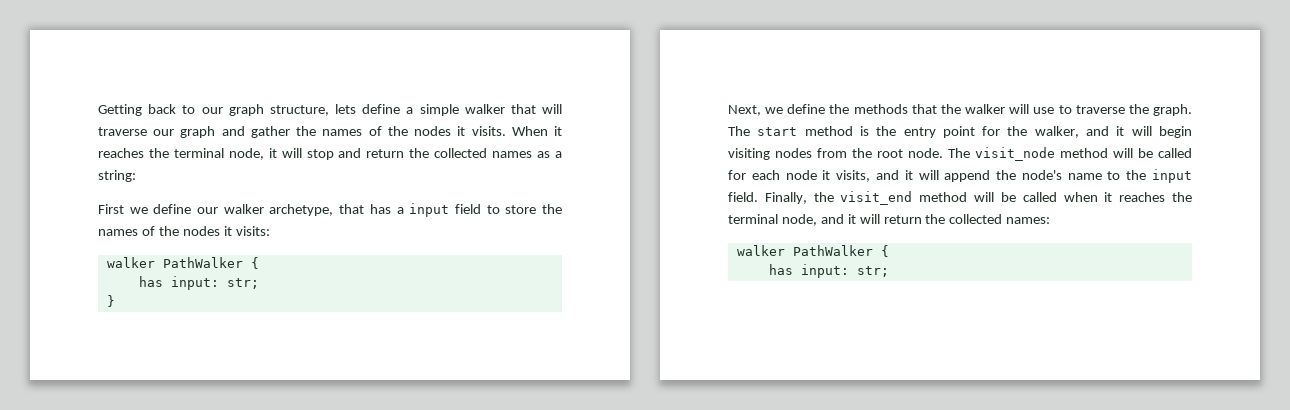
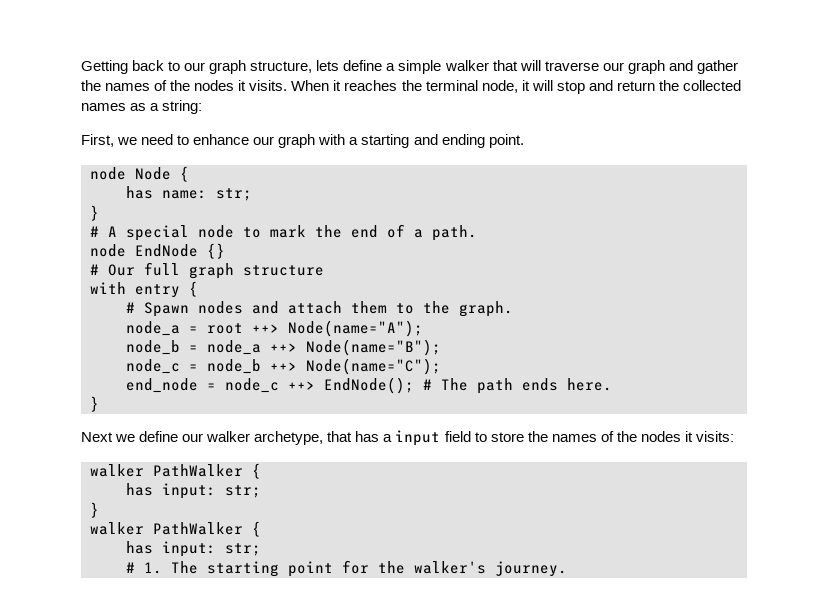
[98,204,124,214] First -> [81,134,524,148] [90,166,189,182] [126,186,252,201] [90,205,99,221] [90,224,477,241] [90,243,225,259] [90,262,324,279] [90,281,198,298] [126,301,513,317] [126,320,423,337] [126,339,441,356] [126,358,441,375] [126,377,612,394] [90,396,99,412] [81,432,113,442] First, we need to enhance our graph with a starting and ending point. // node Node { // has name: str; // } // # A special node to mark the end of a path. // node EndNode {} // # Our full graph structure // with entry { // # Spawn nodes and attach them to the graph. // node_a = root ++> Node(name="A"); // node_b = node_a ++> Node(name="B"); // node_c = node_b ++> Node(name="C"); // end_node = node_c ++> EndNode(); # The path ends here. // } // Next
[728,104,1192,116] [728,126,1192,138] [728,147,1192,161] [728,169,1192,183] [728,191,1192,205] [728,214,1051,226] [736,245,889,257] [768,264,889,278] // Next, we define the methods that the walker will use to traverse the graph. The start method is the entry point for the walker, and it will begin visiting nodes from the root node. The visit_node method will be called for each node it visits, and it will append the node's name to the input field. Finally, the visit_end method will be called when it reaches the terminal node, and it will return the collected names: // walker PathWalker { // has input: str; -> [90,521,261,537] [126,541,261,557] [126,560,567,577] // walker PathWalker { // has input: str; // # 1. The starting point for the walker's journey.

